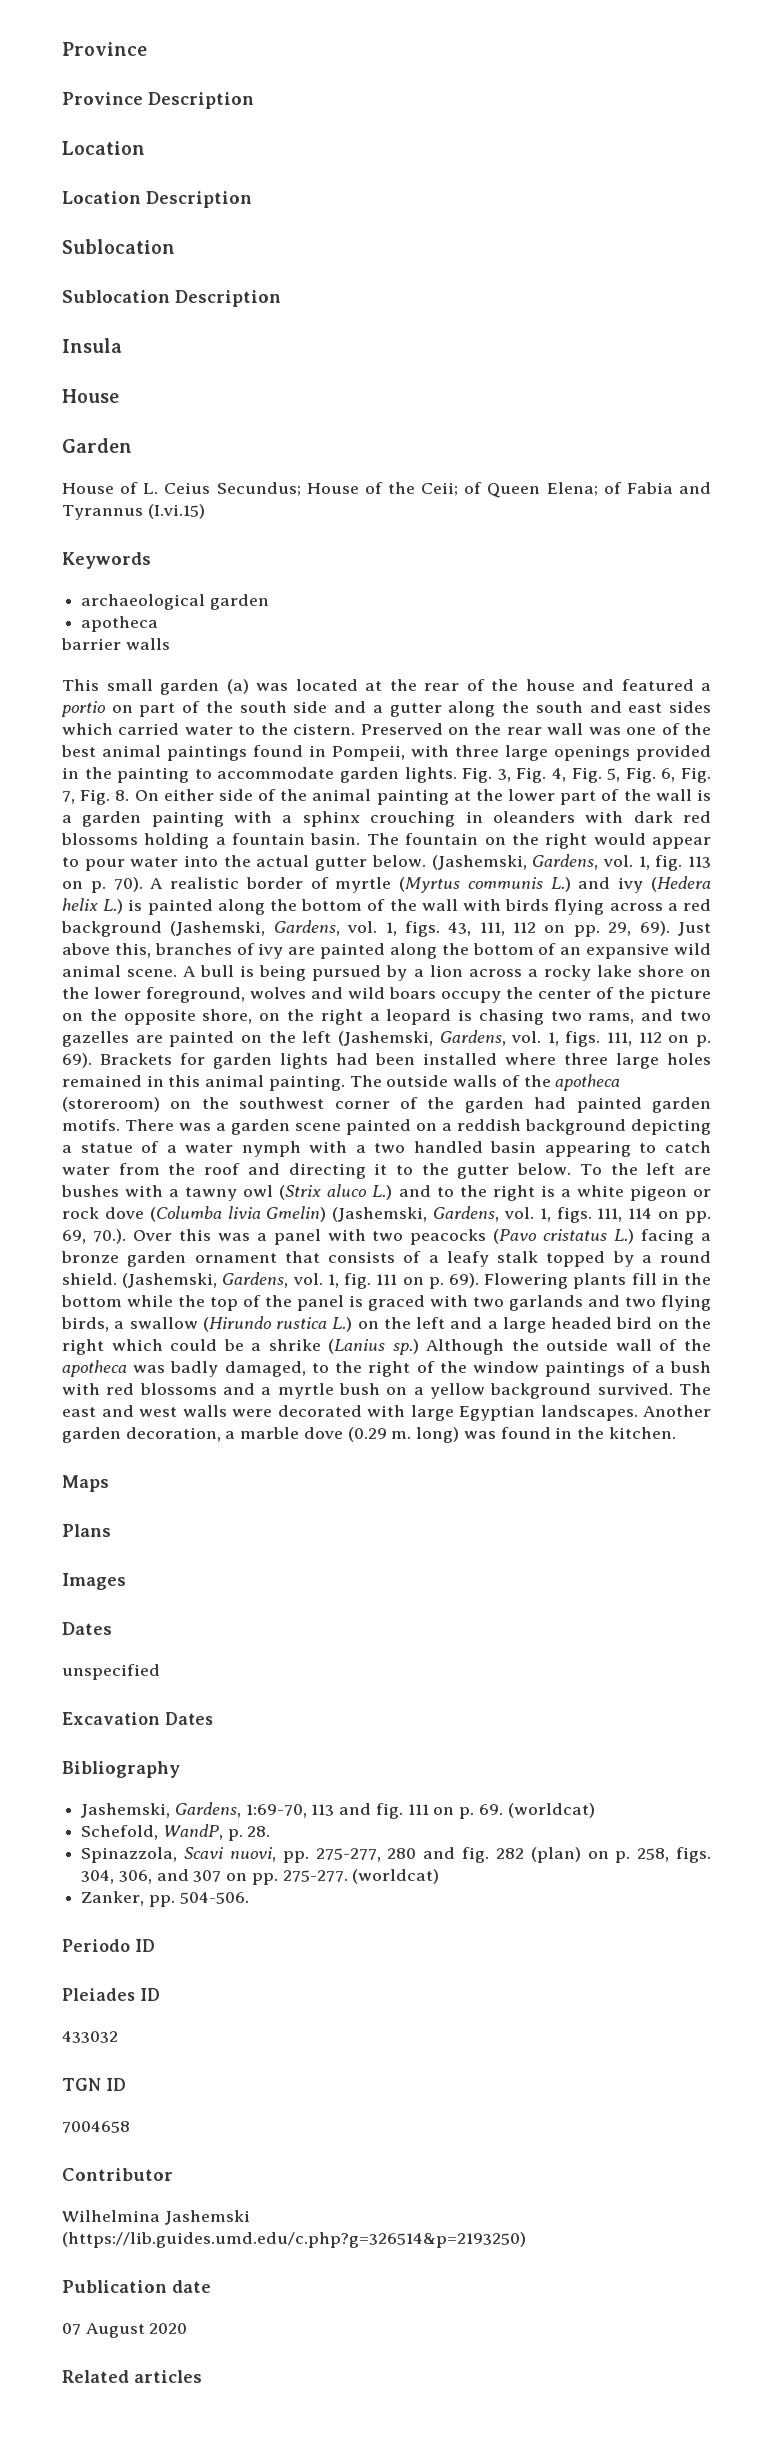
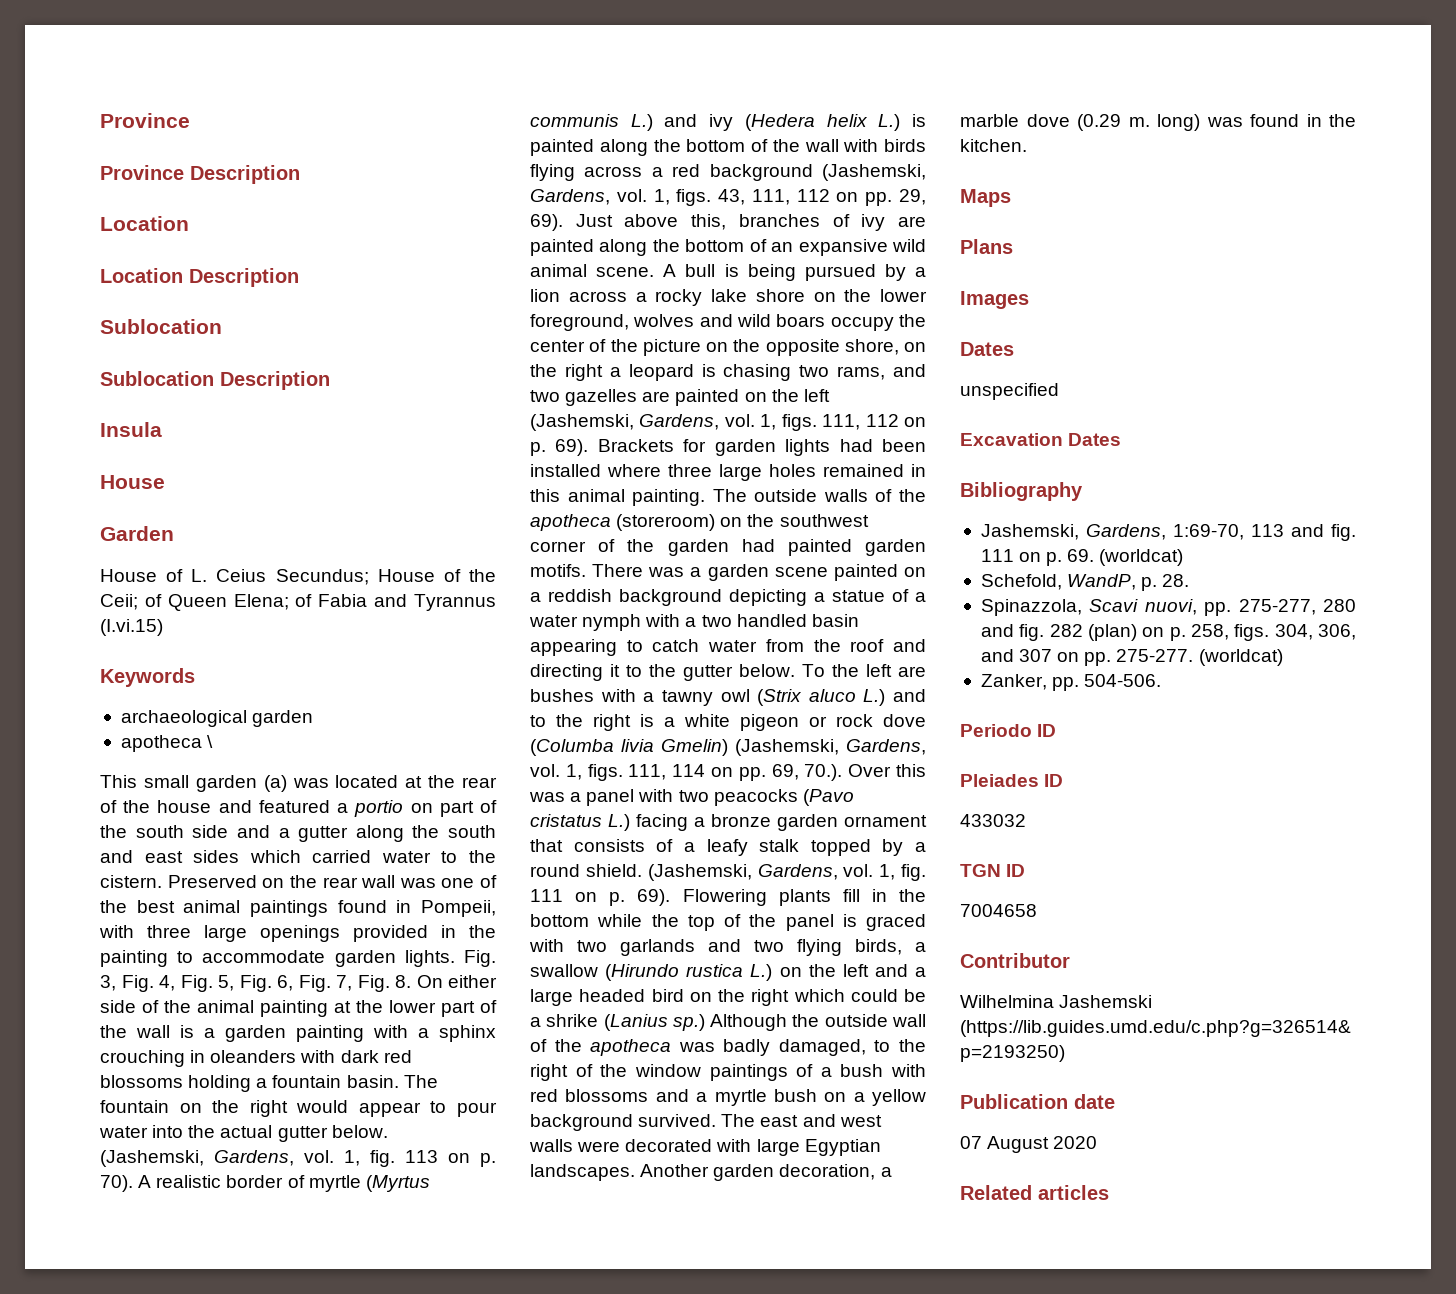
[61,638,170,650] // barrier walls -> [207,735,214,748] \

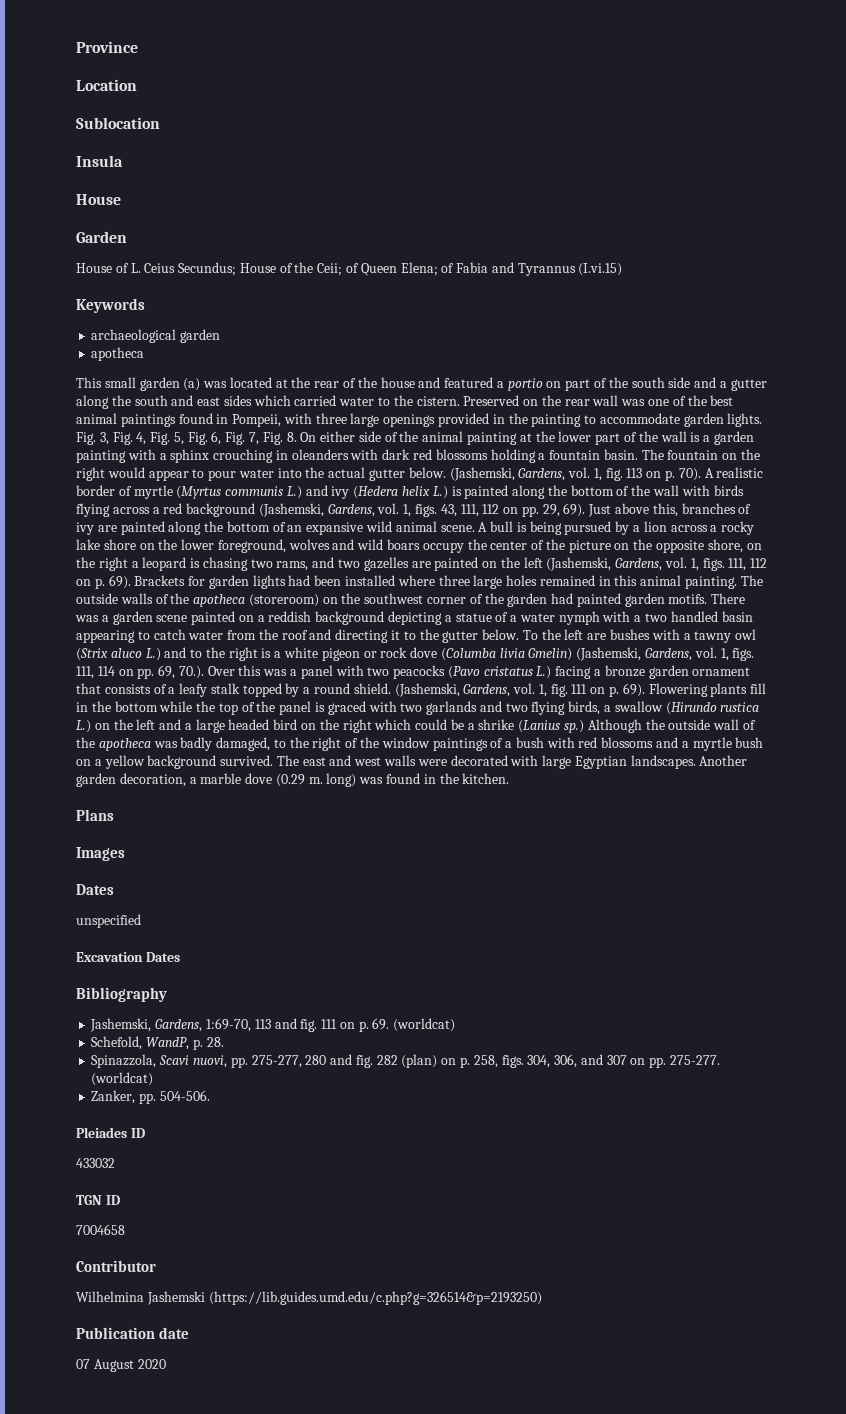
[100,113,190,128] [100,165,300,184] [100,216,189,231] [100,268,299,287] [100,319,222,334] [100,371,330,390] Province // Province Description // Location // Location Description // Sublocation // Sublocation Description -> [76,41,138,53] [76,79,137,91] [76,117,160,129] Province // Location // Sublocation
[207,735,214,748] \ -> (145, 354) none
[960,189,1011,207] // Maps -> (510, 778) none
[960,724,1057,737] // Periodo ID -> (210, 1095) none
[960,1185,1109,1200] // Related articles -> (166, 1364) none

